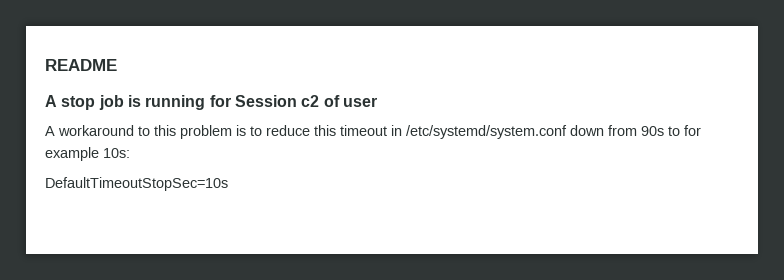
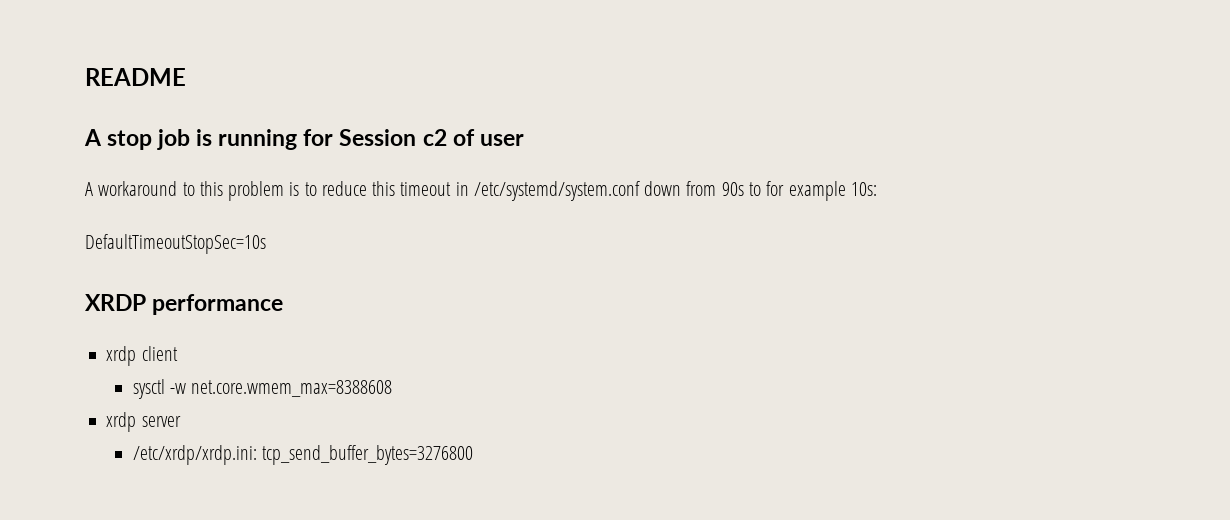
(228, 184) none -> [85,294,284,315] [106,346,178,366] [132,379,393,399] [106,412,181,432] [132,445,473,465] // XRDP performance // xrdp client // sysctl -w net.core.wmem_max=8388608 // xrdp server // /etc/xrdp/xrdp.ini: tcp_send_buffer_bytes=3276800

